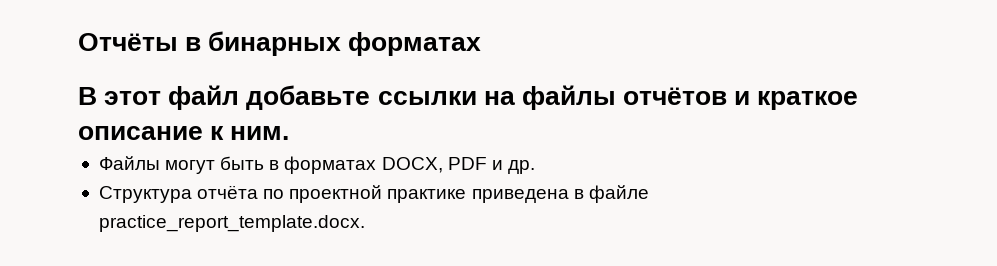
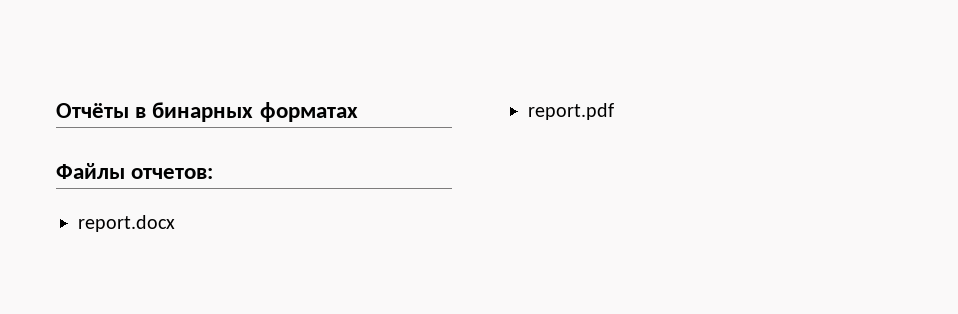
[78,85,859,110] [78,126,290,140] [98,156,535,174] [98,185,649,203] [98,215,365,232] В этот файл добавьте ссылки на файлы отчётов и краткое описание к ним. // Файлы могут быть в форматах DOCX, PDF и др. // Структура отчёта по проектной практике приведена в файле practice_report_template.docx. -> [56,163,214,179] [78,215,175,232] [528,103,614,120] Файлы отчетов: // report.docx // report.pdf

